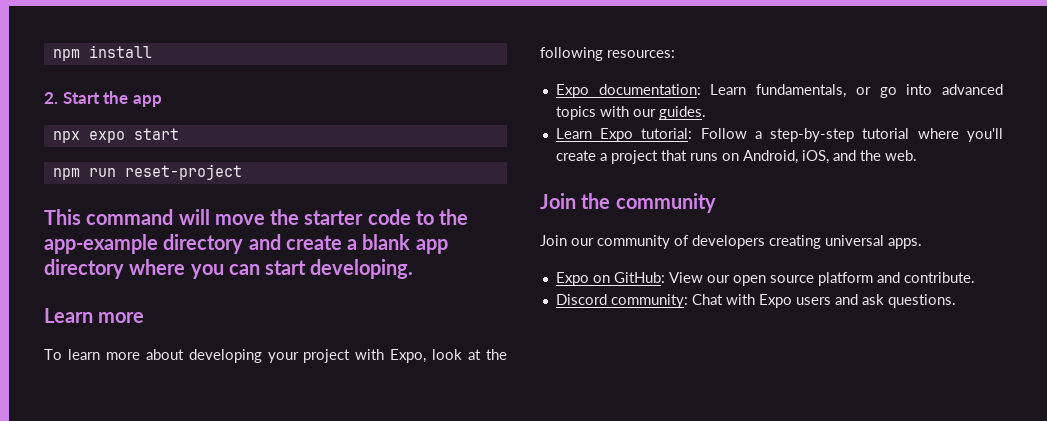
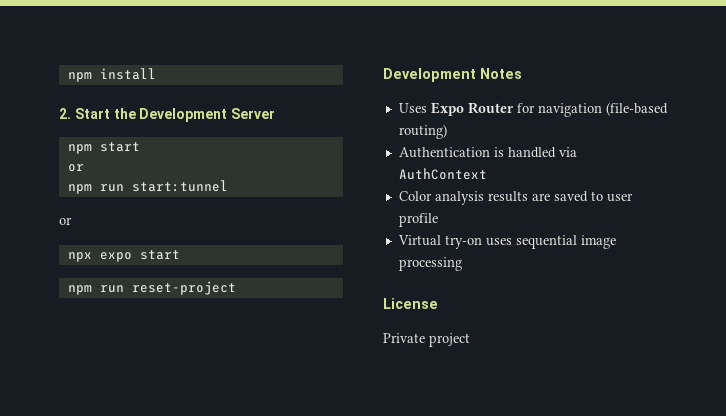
[132,95,162,107] app -> [139,108,276,122] [67,142,140,154] [67,164,84,172] [67,180,228,194] [59,217,72,225] Development Server // npm start // or // npm run start:tunnel // or
[44,209,469,225] [44,234,448,254] [44,259,414,279] [44,308,145,323] [44,349,508,363] [540,47,675,61] [555,84,1003,98] [555,106,706,120] [555,128,1003,142] [555,150,917,164] [540,193,716,213] [540,235,922,249] [555,272,975,286] [555,294,956,308] This command will move the starter code to the app-example directory and create a blank app directory where you can start developing. // Learn more // To learn more about developing your project with Expo, look at the following resources: // Expo documentation: Learn fundamentals, or go into advanced topics with our guides. // Learn Expo tutorial: Follow a step-by-step tutorial where you'll create a project that runs on Android, iOS, and the web. // Join the community // Join our community of developers creating universal apps. // Expo on GitHub: View our open source platform and contribute. // Discord community: Chat with Expo users and ask questions. -> [383,68,522,82] [398,102,668,117] [398,124,447,139] [398,147,577,158] [398,168,487,180] [398,191,633,205] [398,213,438,227] [397,235,616,249] [398,257,462,271] [383,298,438,309] [383,333,470,347] Development Notes // Uses Expo Router for navigation (file-based routing) // Authentication is handled via AuthContext // Color analysis results are saved to user profile // Virtual try-on uses sequential image processing // License // Private project

